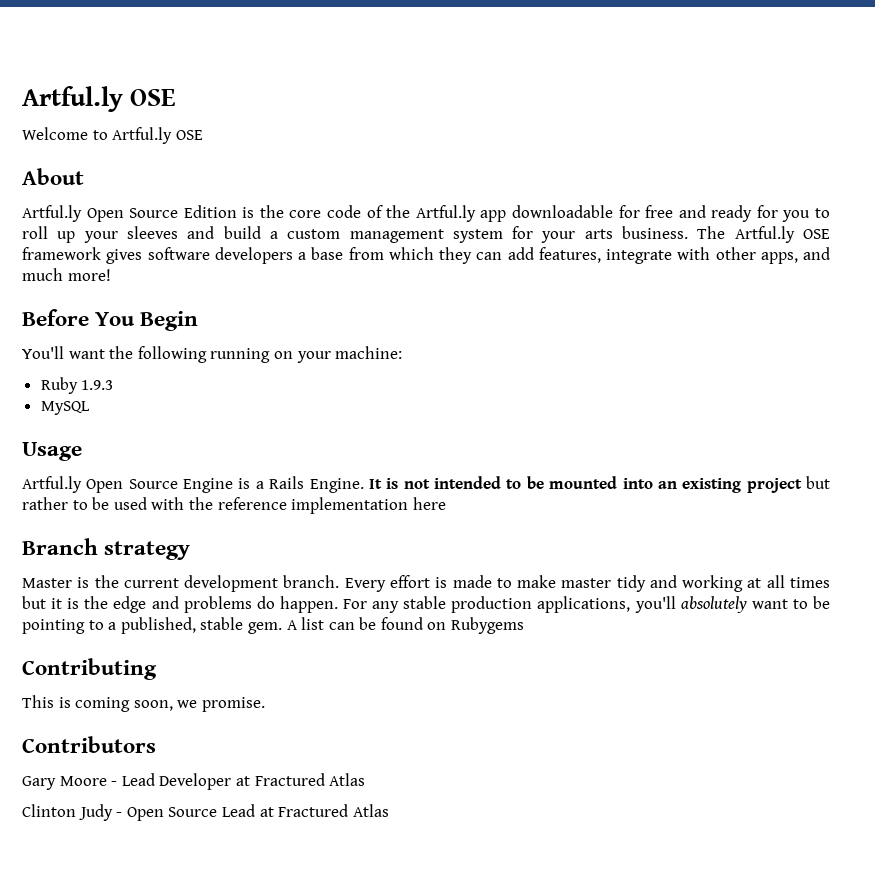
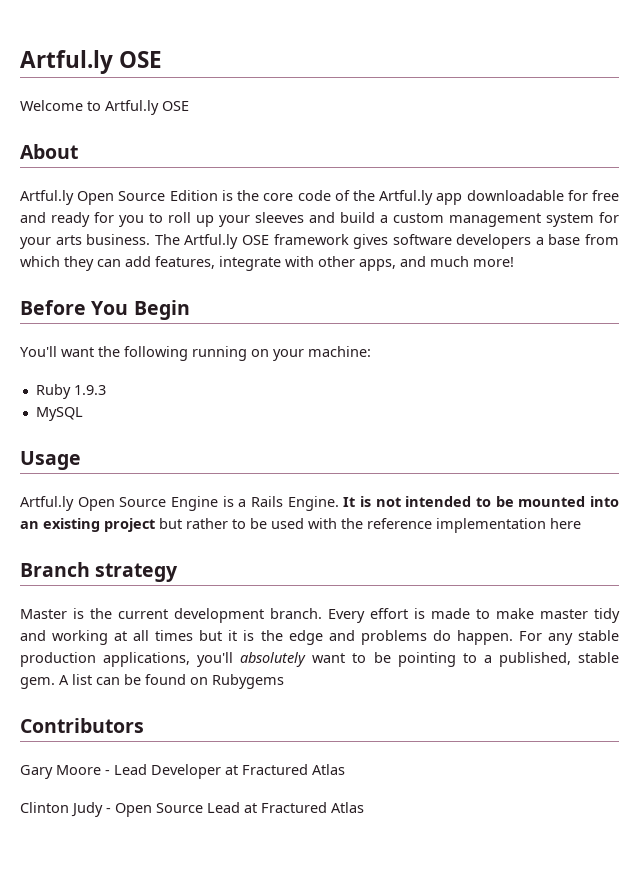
[22,658,157,680] [22,695,265,712] // Contributing // This is coming soon, we promise. -> (284, 681) none

